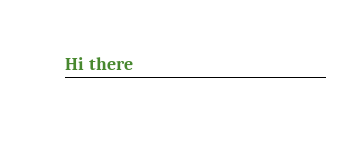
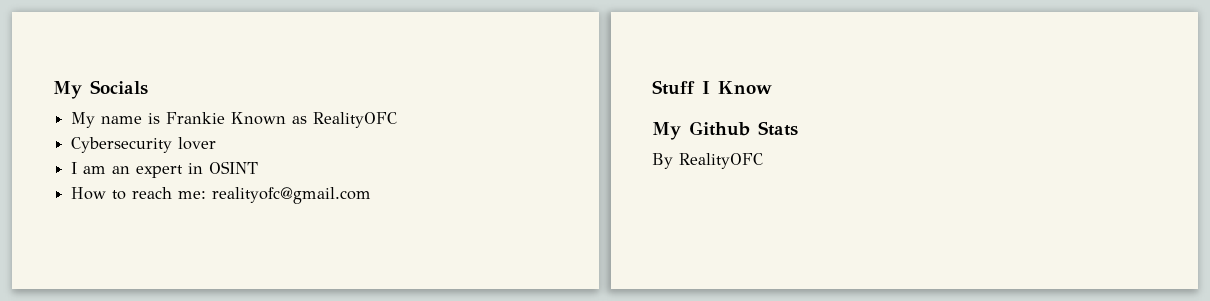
[65,57,133,70] Hi there -> [53,80,148,99] [71,112,398,128] [71,137,217,153] [71,161,259,178] [71,187,372,204] [652,80,772,95] [652,121,798,140] [652,153,763,169] My Socials // My name is Frankie Known as RealityOFC // Cybersecurity lover // I am an expert in OSINT // How to reach me: realityofc@gmail.com // Stuff I Know // My Github Stats // By RealityOFC

